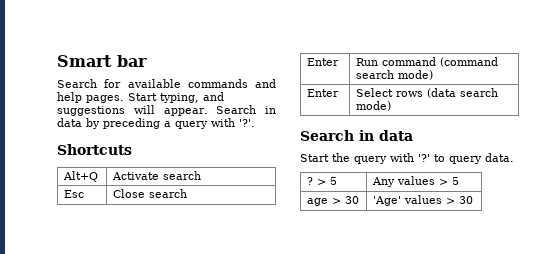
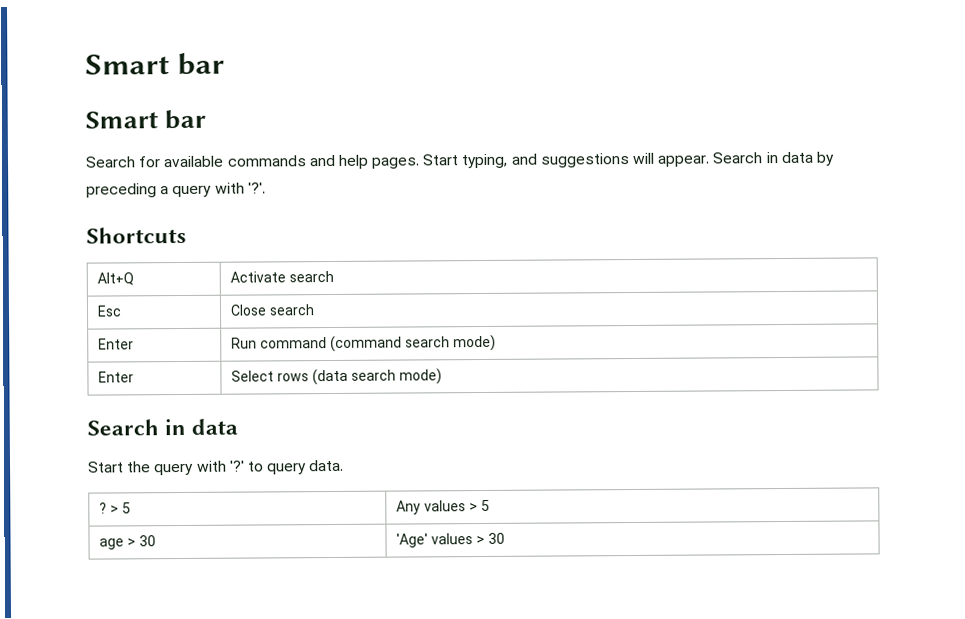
[57,55,147,67] Smart bar -> [85,52,226,76] [85,109,207,130] Smart bar // Smart bar

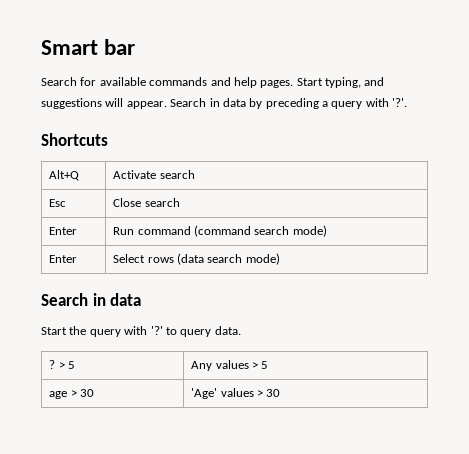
[85,52,226,76] [85,109,207,130] Smart bar // Smart bar -> [41,39,136,55] Smart bar

